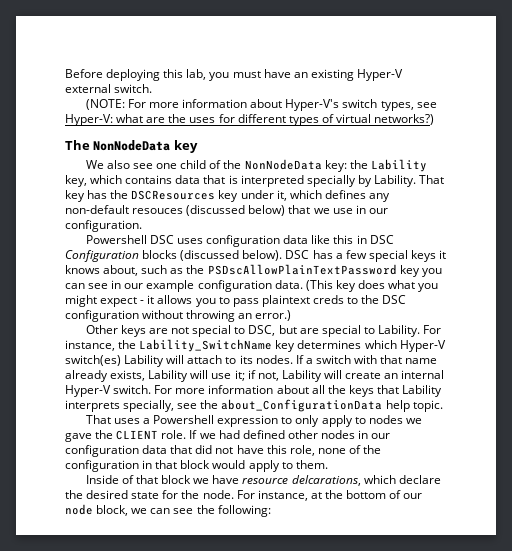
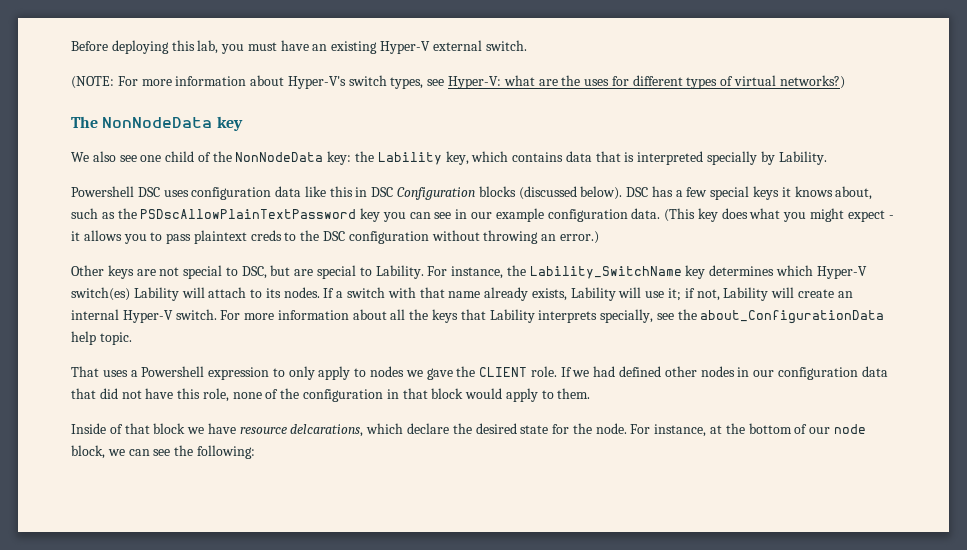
[419,175,445,184] [65,190,390,202] [65,205,388,216] [65,220,142,232] That key has the DSCResources key under it, which defines any non-default resouces (discussed below) that we use in our configuration. -> (827, 158) none

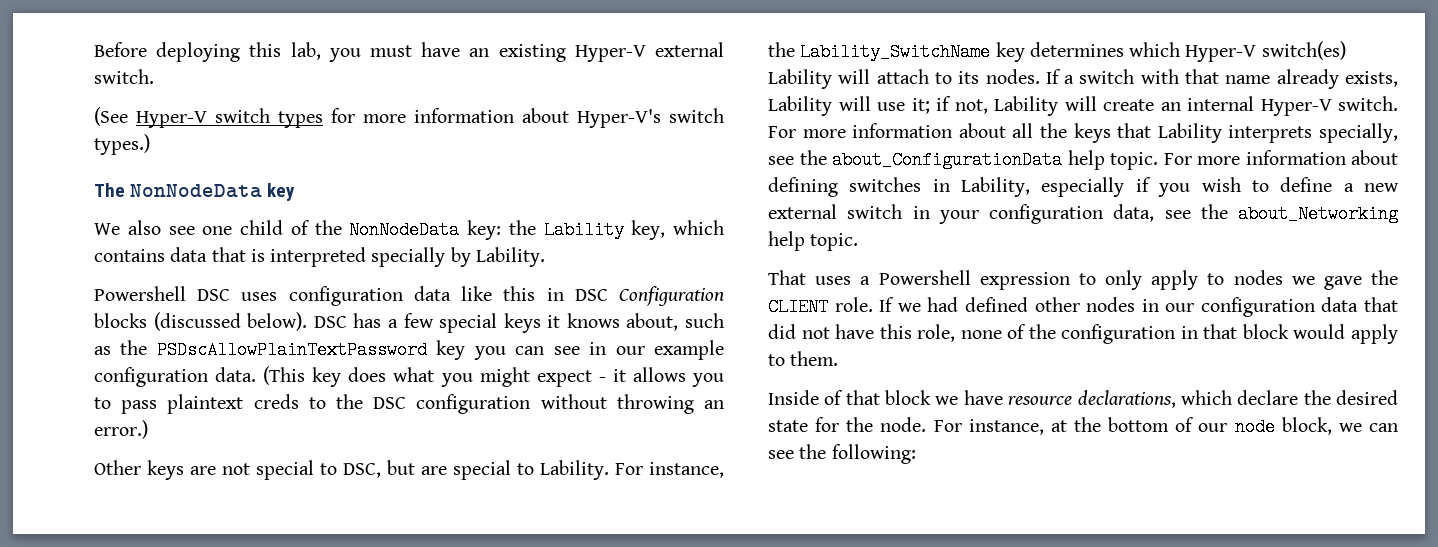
[71,76,138,89] (NOTE: For -> [94,107,355,128] (See Hyper-V switch types for
[390,75,845,89] types, see Hyper-V: what are the uses for different types of virtual networks?) -> [94,134,150,155] types.)
(132, 338) none -> [1163,150,1398,165] [768,177,1399,197] [768,204,1398,224] [768,231,859,251] For more information about defining switches in Lability, especially if you wish to define a new external switch in your configuration data, see the about_Networking help topic.
[290,424,364,437] delcarations, -> [1077,390,1176,408] declarations,

